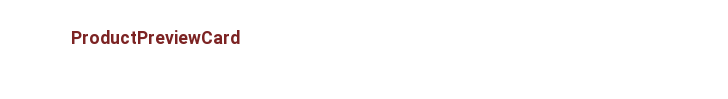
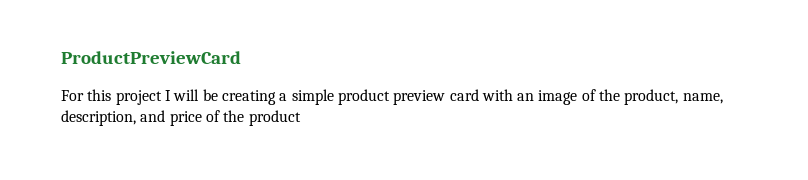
(240, 37) none -> [61,89,723,105] [61,110,301,126] // For this project I will be creating a simple product preview card with an image of the product, name, description, and price of the product

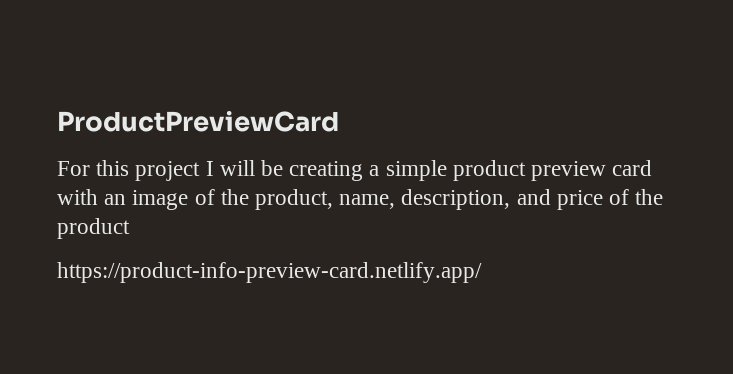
(301, 118) none -> [57,262,482,283] // https://product-info-preview-card.netlify.app/

